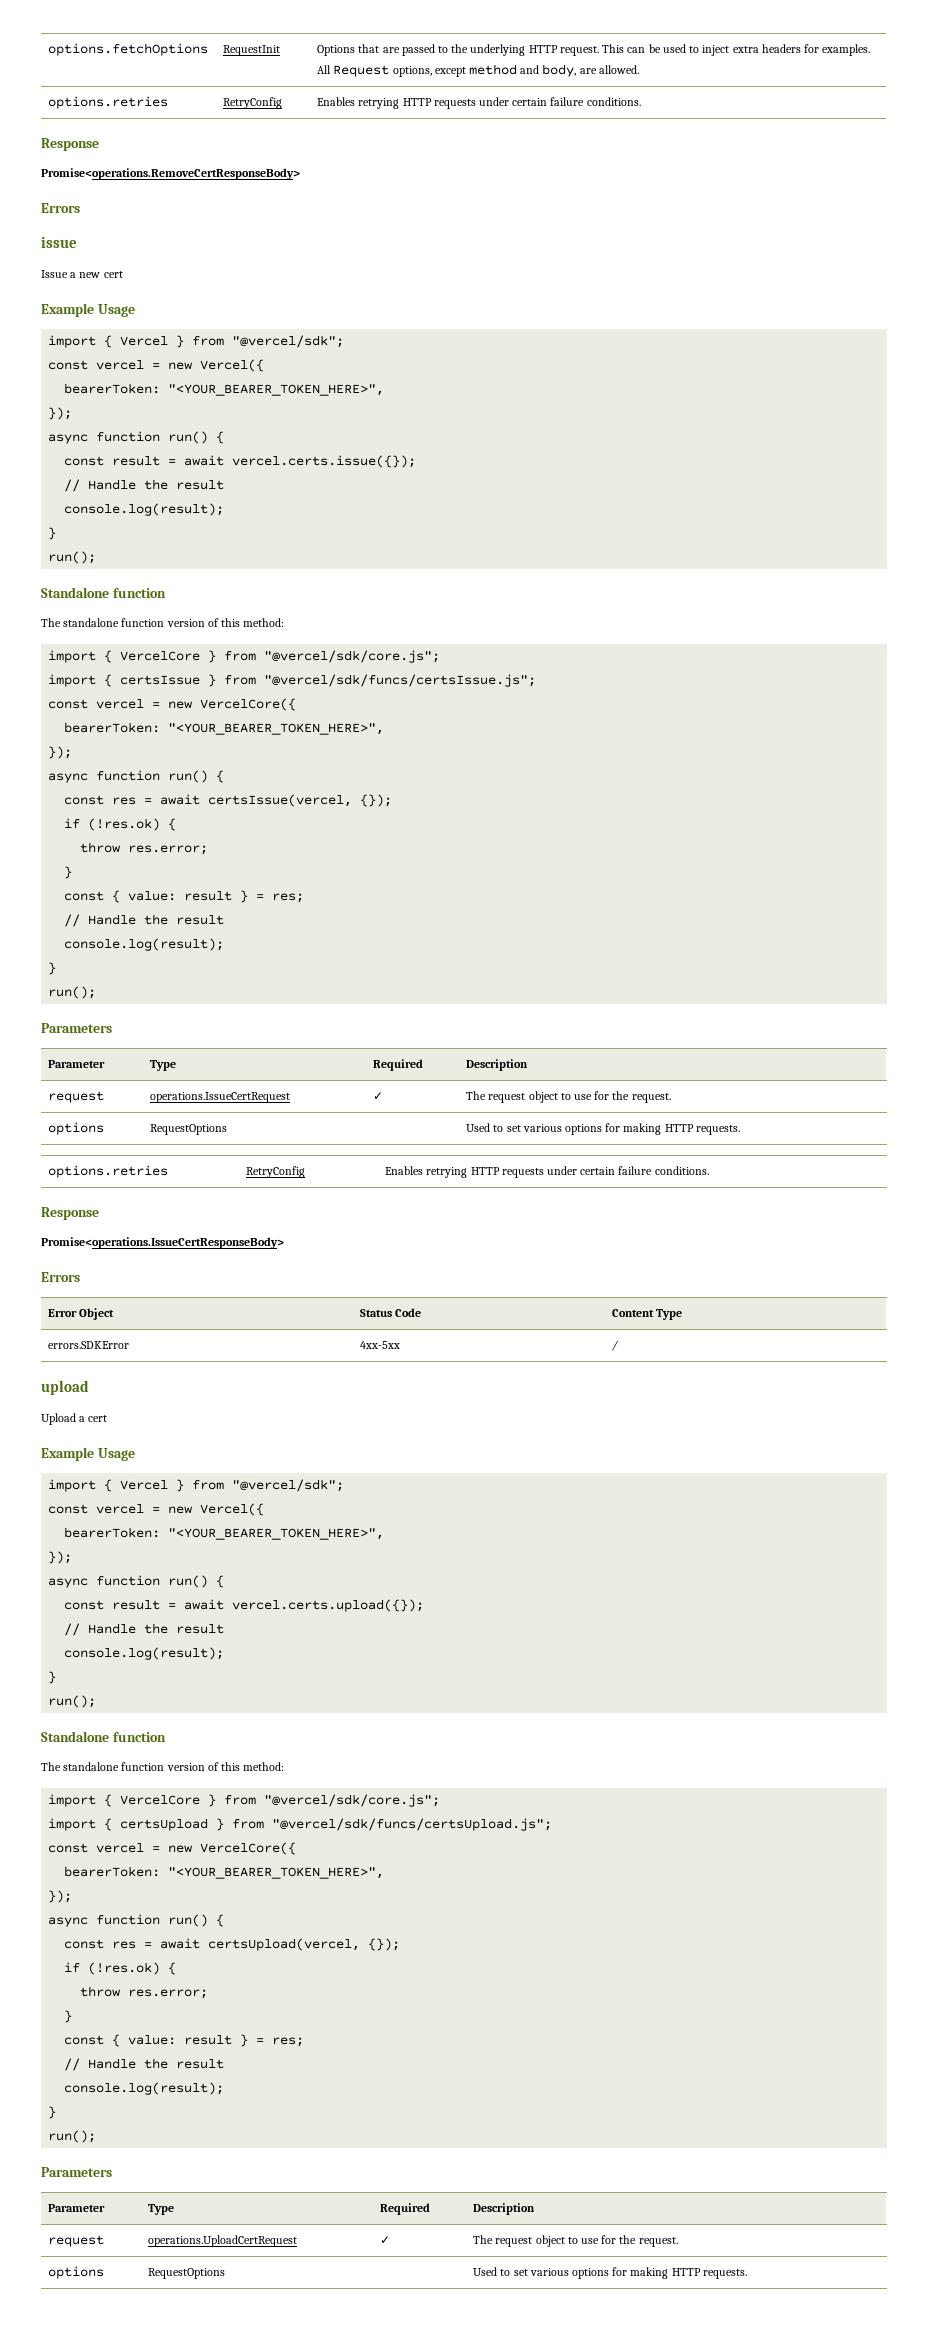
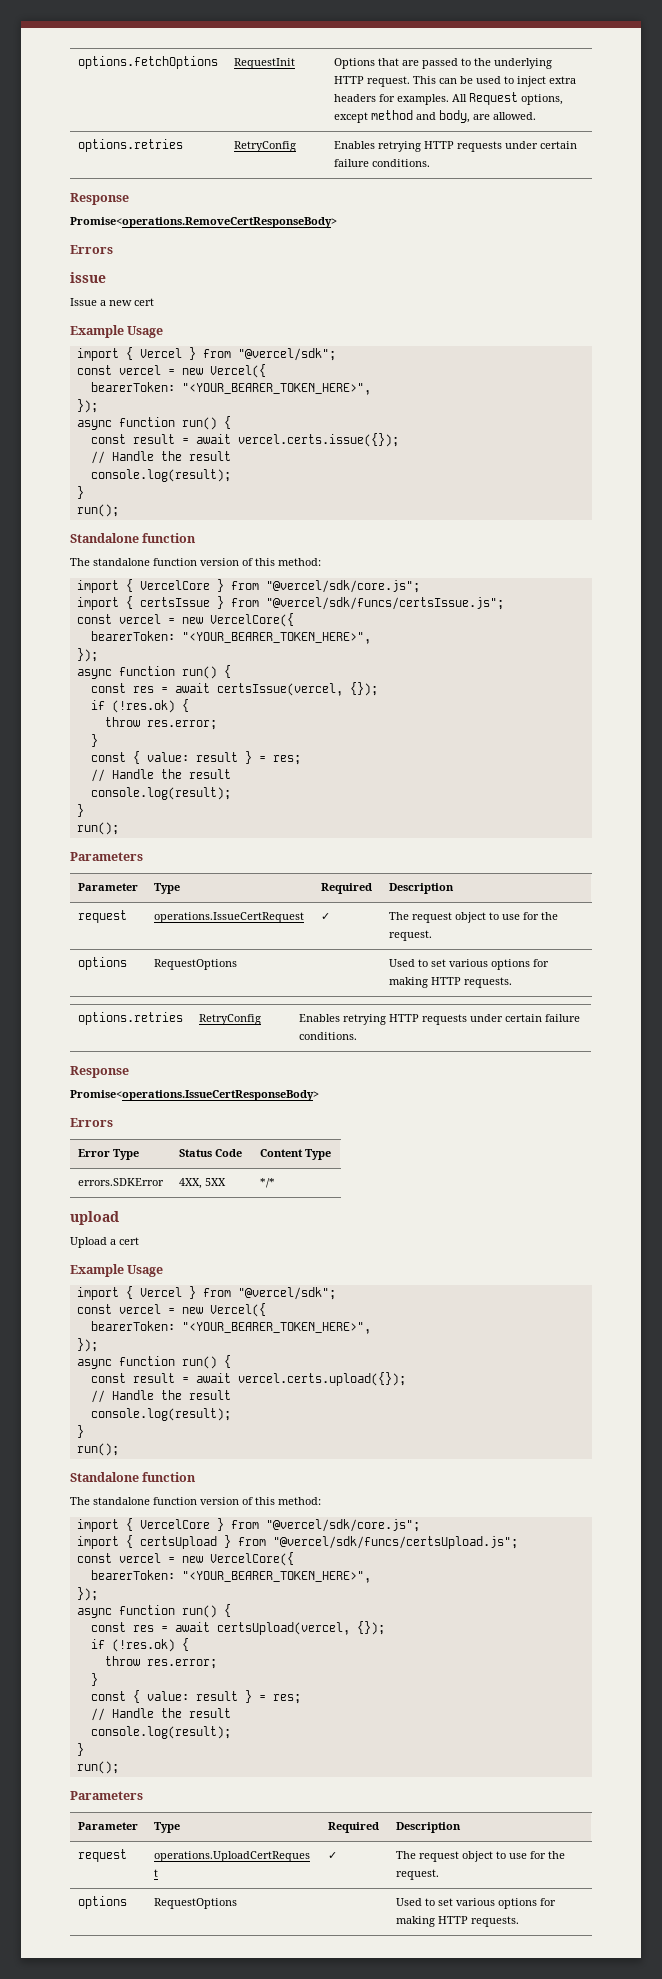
[79,1308,115,1320] Object -> [112,1149,139,1160] Type
[360,1341,401,1349] [612,1340,620,1351] 4xx-5xx | / -> [178,1178,226,1189] [259,1178,275,1188] 4XX, 5XX | */*

